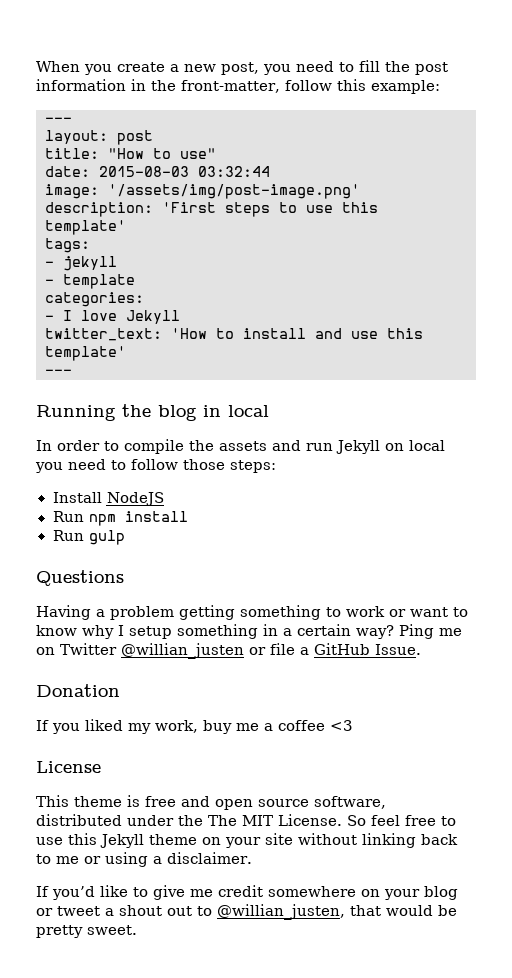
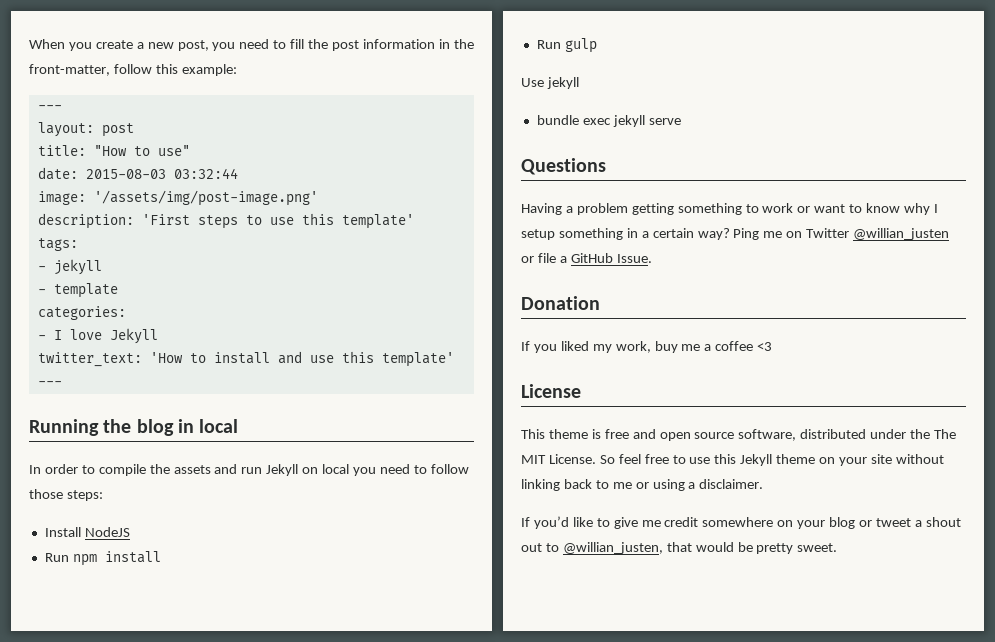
(125, 537) none -> [521,77,579,89] [536,115,681,127] // Use jekyll // bundle exec jekyll serve

